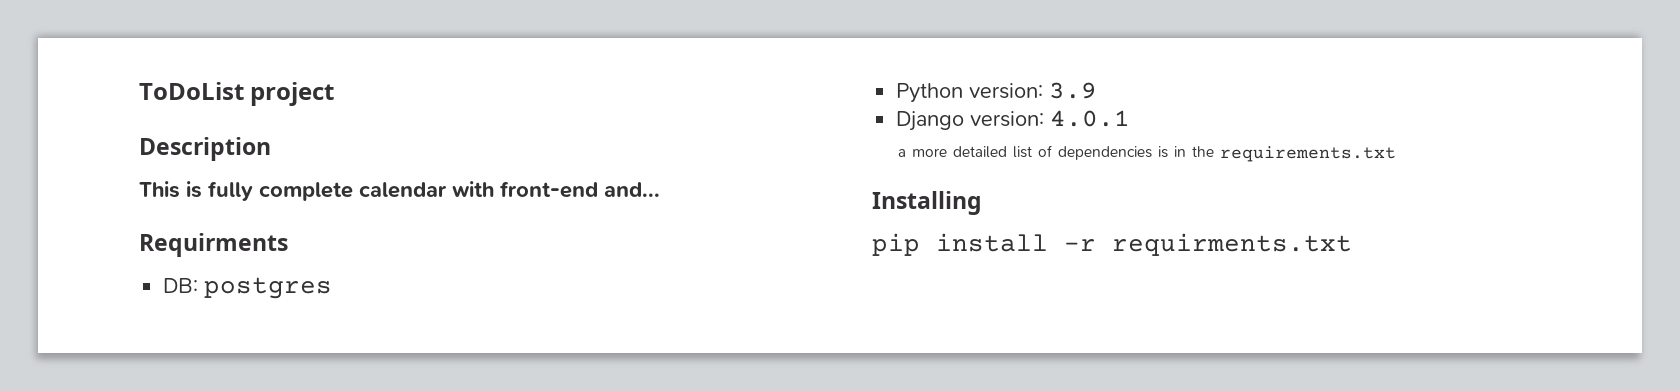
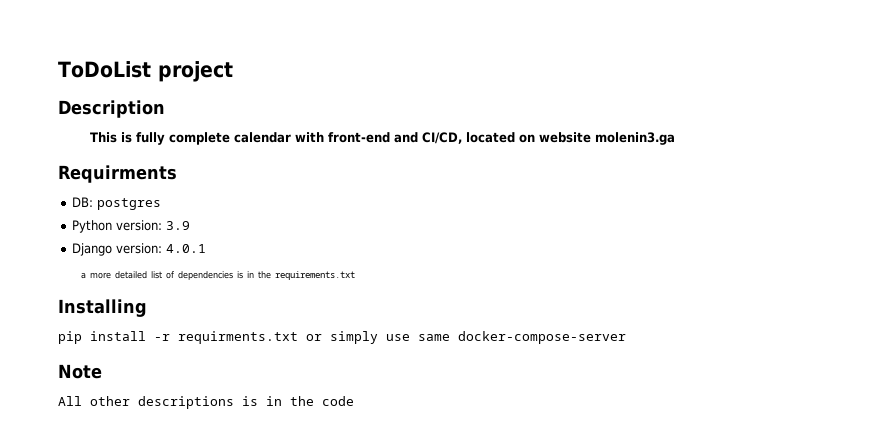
[604,182,660,197] and... -> [393,132,675,145] and CI/CD, located on website molenin3.ga
(1352, 244) none -> [306,331,626,344] [58,364,102,379] [58,396,354,409] or simply use same docker-compose-server // Note // All other descriptions is in the code

